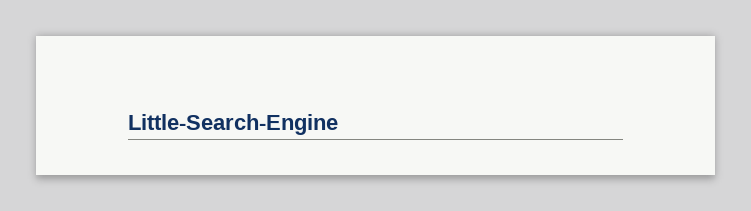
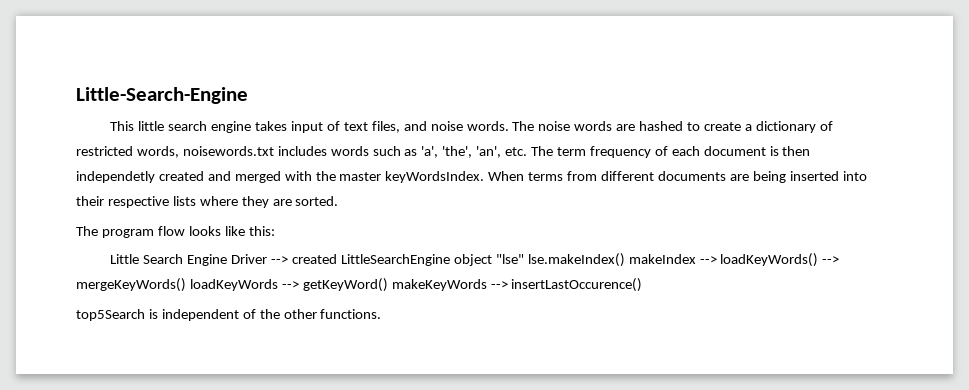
(338, 124) none -> [110,121,833,133] [76,146,811,158] [76,171,867,183] [76,196,339,208] [76,226,275,238] [110,253,840,267] [76,278,643,292] [76,309,382,321] // This little search engine takes input of text files, and noise words. The noise words are hashed to create a dictionary of restricted words, noisewords.txt includes words such as 'a', 'the', 'an', etc. The term frequency of each document is then independetly created and merged with the master keyWordsIndex. When terms from different documents are being inserted into their respective lists where they are sorted. // The program flow looks like this: // Little Search Engine Driver --> created LittleSearchEngine object "lse" lse.makeIndex() makeIndex --> loadKeyWords() --> mergeKeyWords() loadKeyWords --> getKeyWord() makeKeyWords --> insertLastOccurence() // top5Search is independent of the other functions.

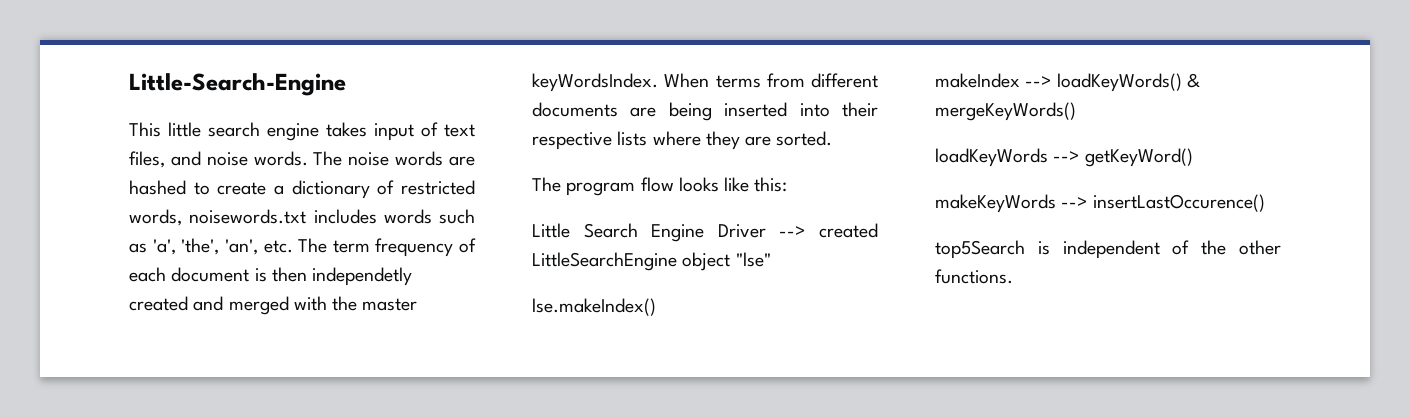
(524, 259) none -> (771, 259) //
(625, 260) none -> (656, 307) //
[822,256,840,264] --> -> [1186,73,1200,88] &
(186, 285) none -> (1076, 111) //
(388, 285) none -> (1193, 157) //

